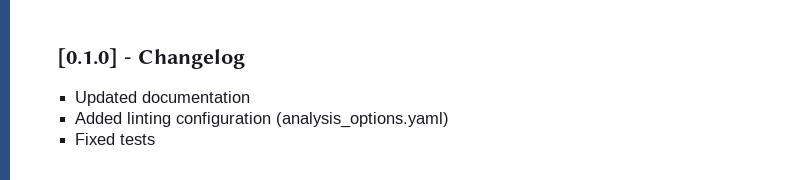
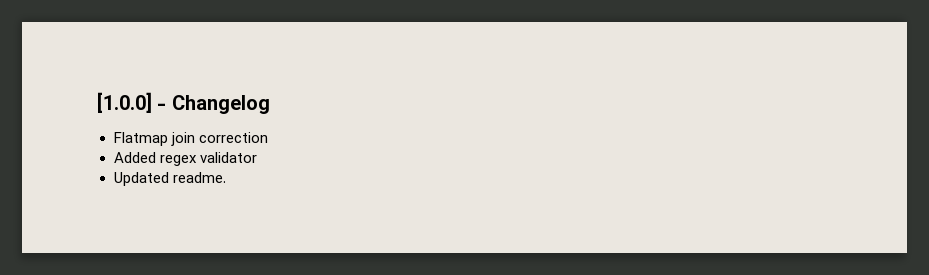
[57,48,118,68] [0.1.0] -> [97,92,152,113] [1.0.0]
[75,91,251,106] [75,112,450,128] [75,133,156,145] Updated documentation // Added linting configuration (analysis_options.yaml) // Fixed tests -> [113,132,268,146] [113,152,257,166] [113,172,226,186] Flatmap join correction // Added regex validator // Updated readme.

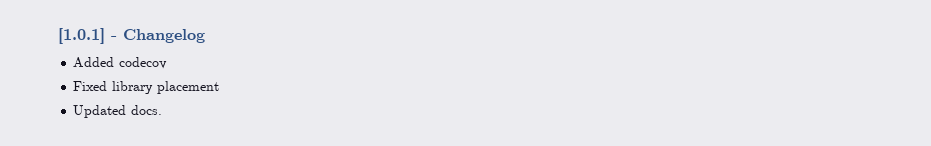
[97,92,152,113] [1.0.0] -> [58,28,105,44] [1.0.1]
[113,132,268,146] [113,152,257,166] Flatmap join correction // Added regex validator -> [73,57,168,69] [73,81,220,94] Added codecov // Fixed library placement
[172,172,226,183] readme. -> [131,105,163,115] docs.

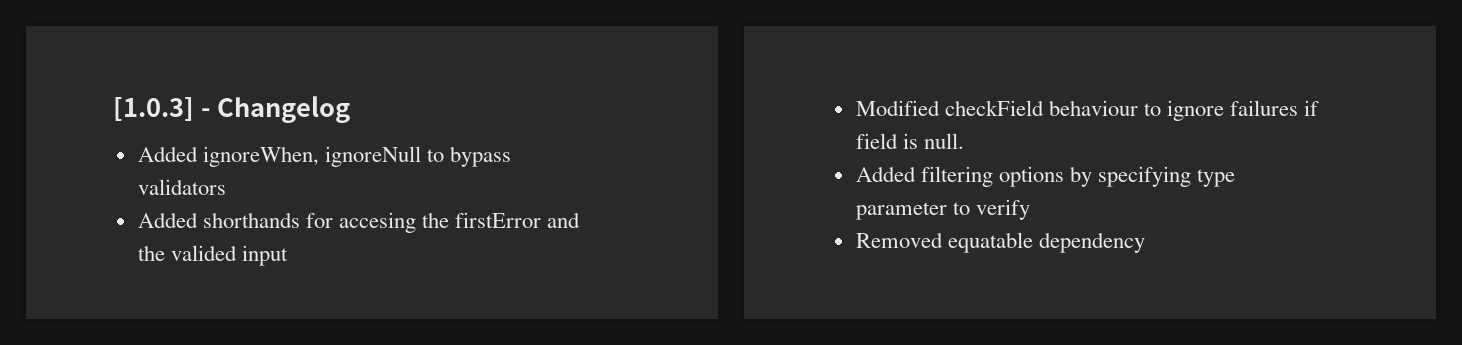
[58,28,105,44] [1.0.1] -> [113,97,194,121] [1.0.3]
[119,57,168,69] [73,81,220,94] [73,105,163,118] codecov // Fixed library placement // Updated docs. -> [202,146,512,167] [137,179,226,195] [137,212,581,233] [137,245,288,266] [855,100,1320,121] [855,133,964,149] [855,166,1236,187] [855,199,1030,220] [855,232,1145,253] ignoreWhen, ignoreNull to bypass validators // Added shorthands for accesing the firstError and the valided input // Modified checkField behaviour to ignore failures if field is null. // Added filtering options by specifying type parameter to verify // Removed equatable dependency

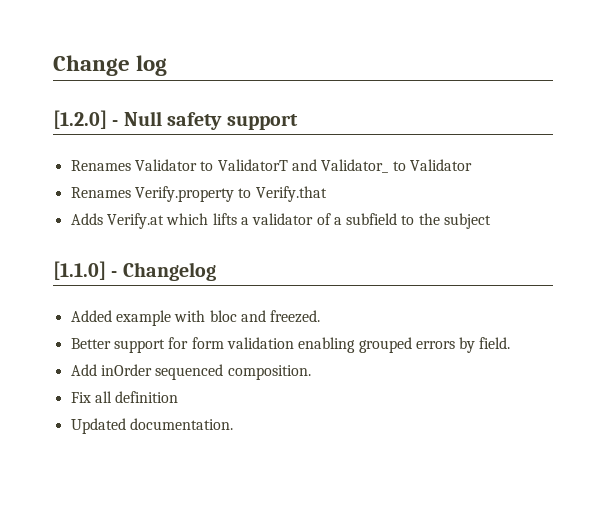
[113,96,350,123] [137,146,512,167] [137,179,226,195] [137,212,581,233] [137,245,288,266] [855,100,1320,121] [855,133,964,149] [855,166,1236,187] [855,199,1030,220] [855,232,1145,253] [1.0.3] - Changelog // Added ignoreWhen, ignoreNull to bypass validators // Added shorthands for accesing the firstError and the valided input // Modified checkField behaviour to ignore failures if field is null. // Added filtering options by specifying type parameter to verify // Removed equatable dependency -> [53,55,168,76] [53,110,298,130] [70,159,472,173] [70,186,327,202] [70,213,492,229] [53,261,216,281] [70,310,321,326] [70,337,511,353] [70,364,311,380] [70,391,179,403] [70,418,233,434] Change log // [1.2.0] - Null safety support // Renames Validator to ValidatorT and Validator_ to Validator // Renames Verify.property to Verify.that // Adds Verify.at which lifts a validator of a subfield to the subject // [1.1.0] - Changelog // Added example with bloc and freezed. // Better support for form validation enabling grouped errors by field. // Add inOrder sequenced composition. // Fix all definition // Updated documentation.

